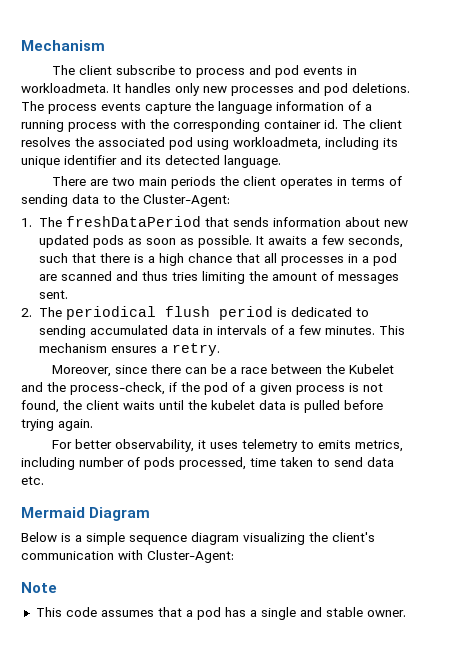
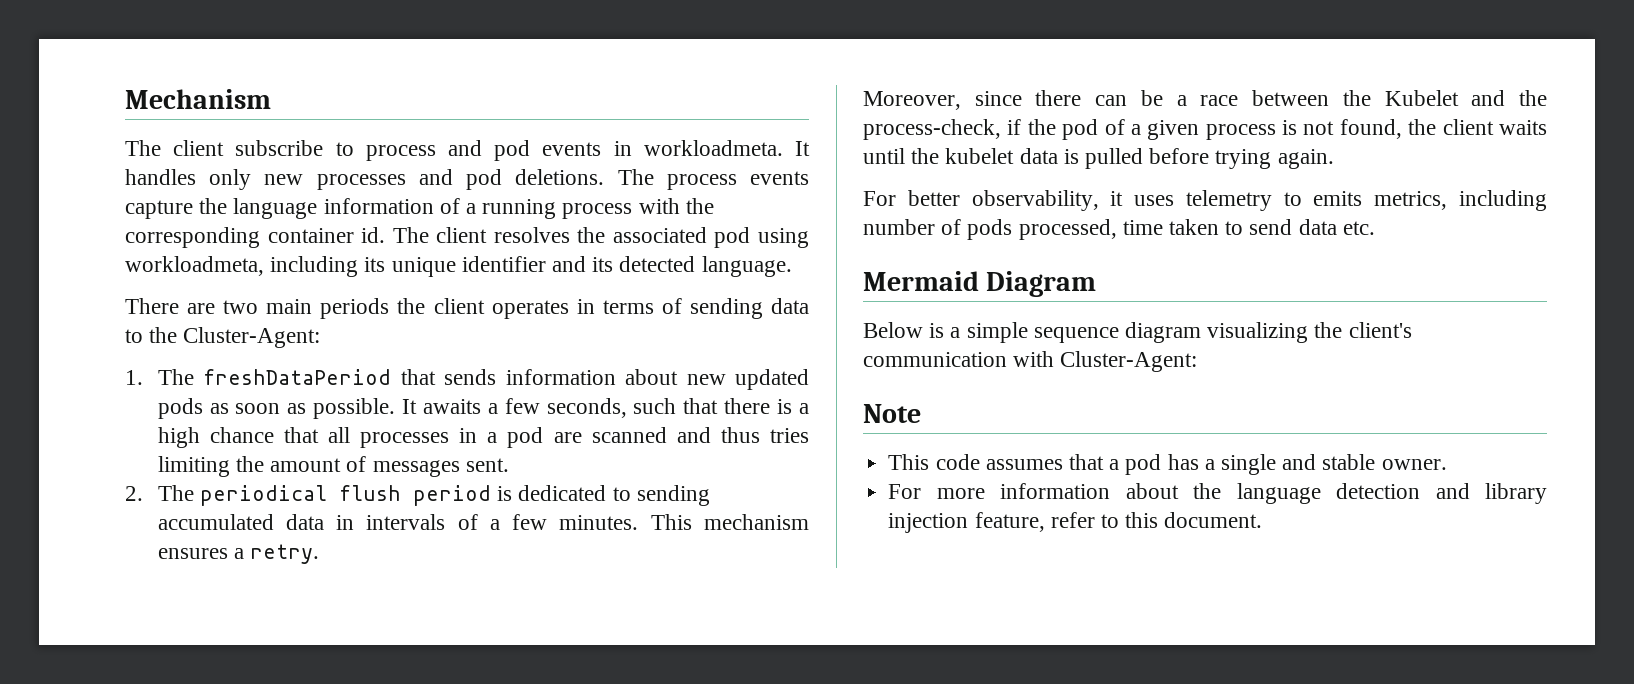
(406, 613) none -> [888,483,1547,504] [888,512,1263,533] // For more information about the language detection and library injection feature, refer to this document.

